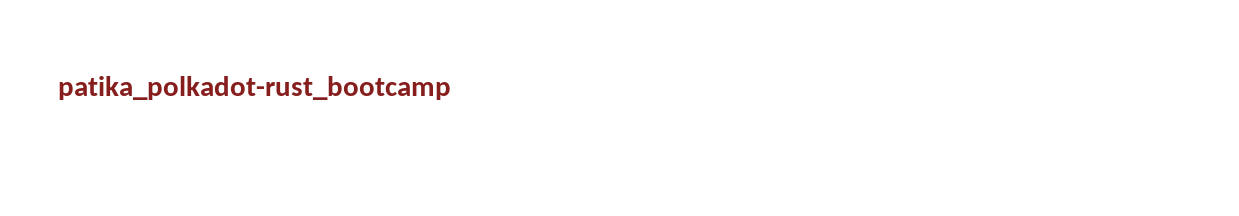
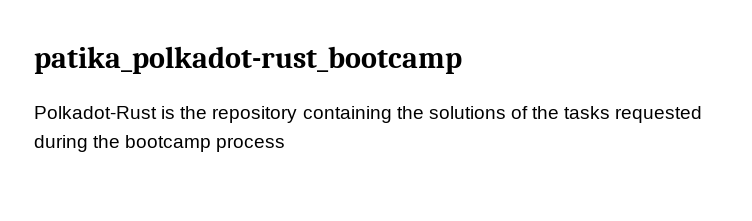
(451, 88) none -> [34,106,703,123] [34,135,286,152] // Polkadot-Rust is the repository containing the solutions of the tasks requested during the bootcamp process

